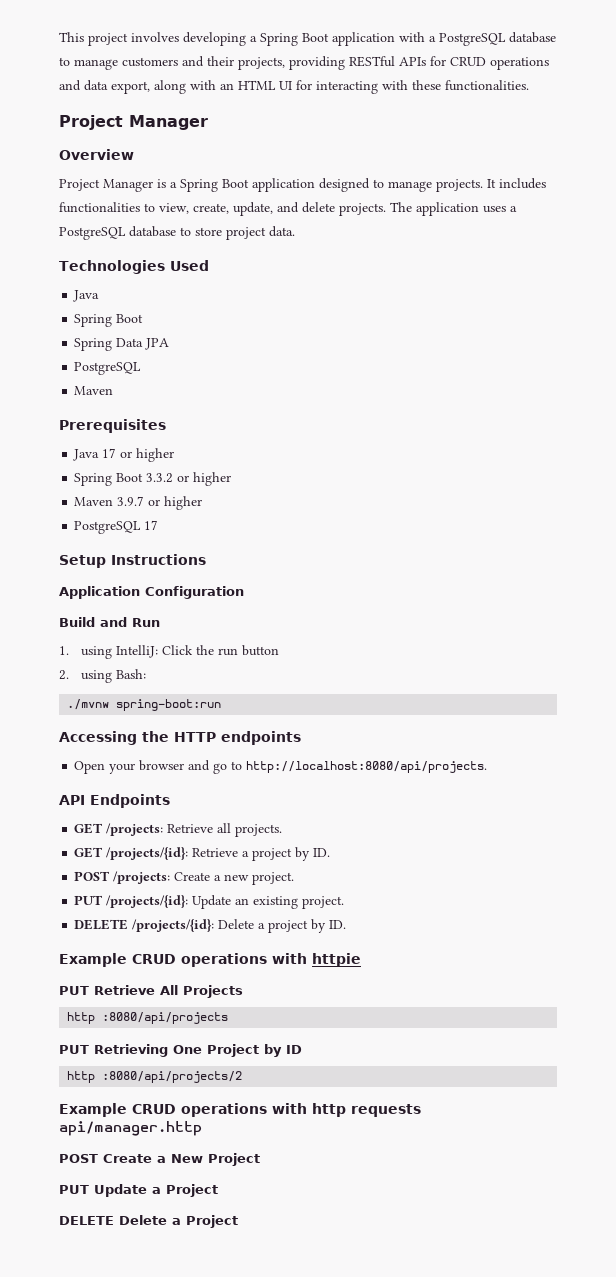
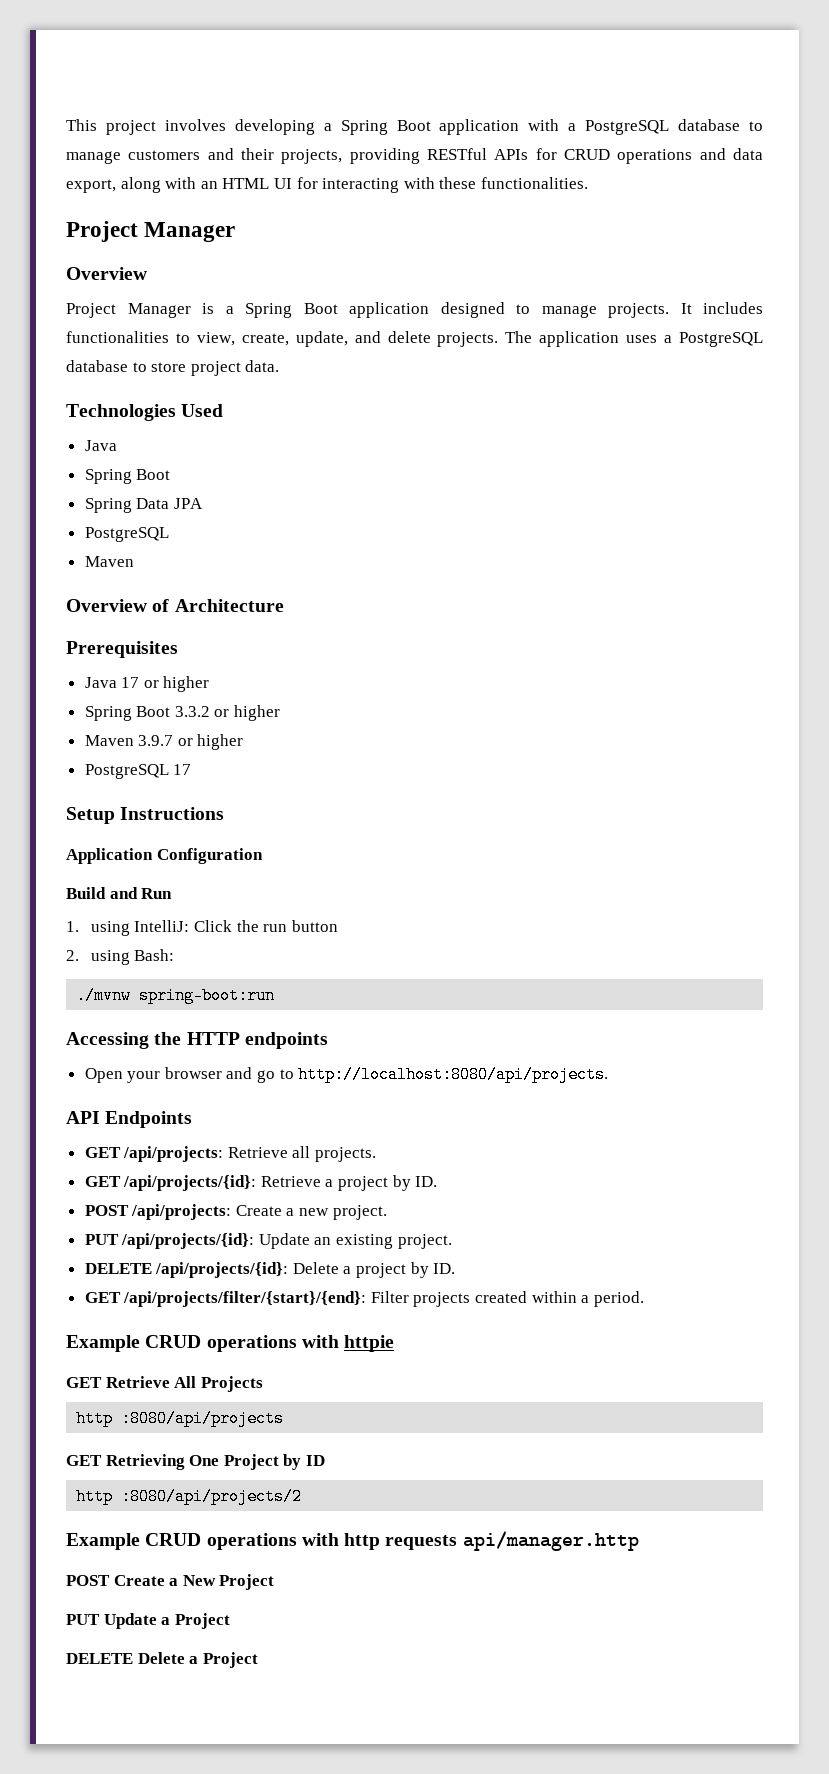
(114, 390) none -> [66,599,284,612] // Overview of Architecture
[106,823,164,836] /projects: -> [123,1146,224,1162] /api/projects:
[106,847,189,860] /projects/{id}: -> [123,1175,257,1191] /api/projects/{id}:
[113,871,171,884] /projects: -> [131,1204,232,1220] /api/projects:
[106,895,189,908] /projects/{id}: -> [121,1233,255,1249] /api/projects/{id}:
[132,919,215,932] /projects/{id}: -> [155,1262,289,1278] /api/projects/{id}:
(347, 924) none -> [84,1291,644,1307] // GET /api/projects/filter/{start}/{end}: Filter projects created within a period.
[59,986,89,995] PUT -> [66,1377,102,1388] GET
[59,1045,89,1054] PUT -> [66,1455,102,1466] GET

